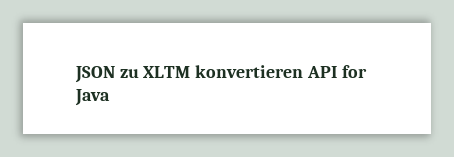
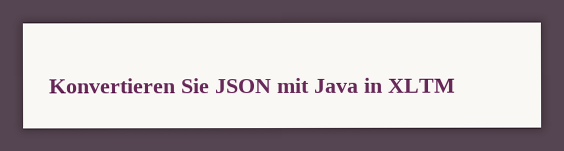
[75,65,367,83] [75,89,110,106] JSON zu XLTM konvertieren API for Java -> [49,77,456,94] Konvertieren Sie JSON mit Java in XLTM

